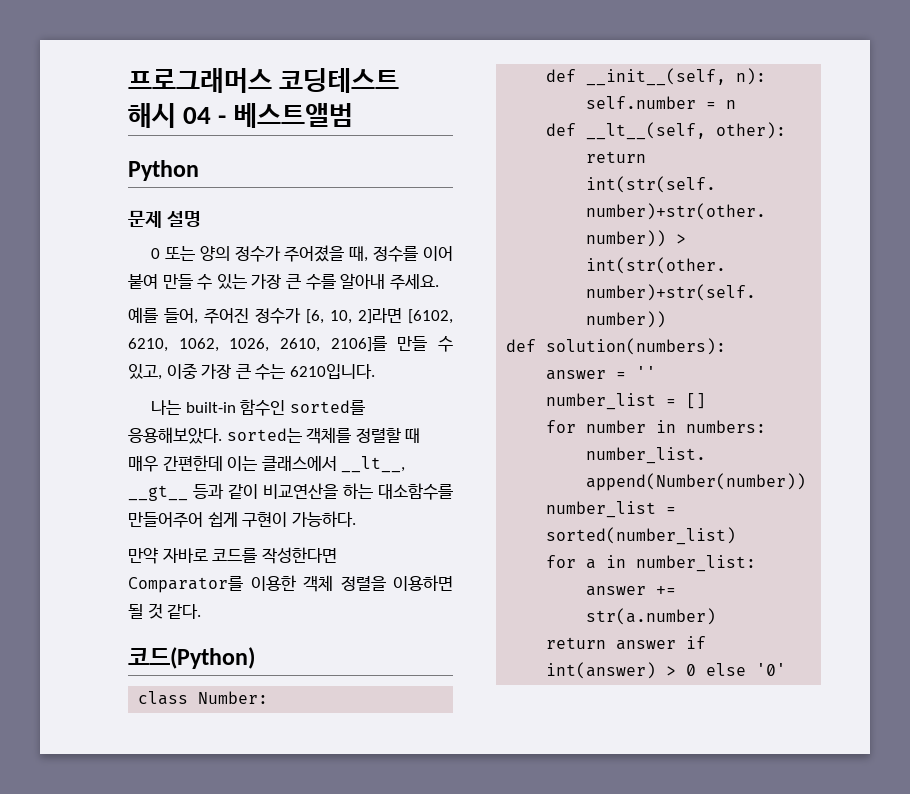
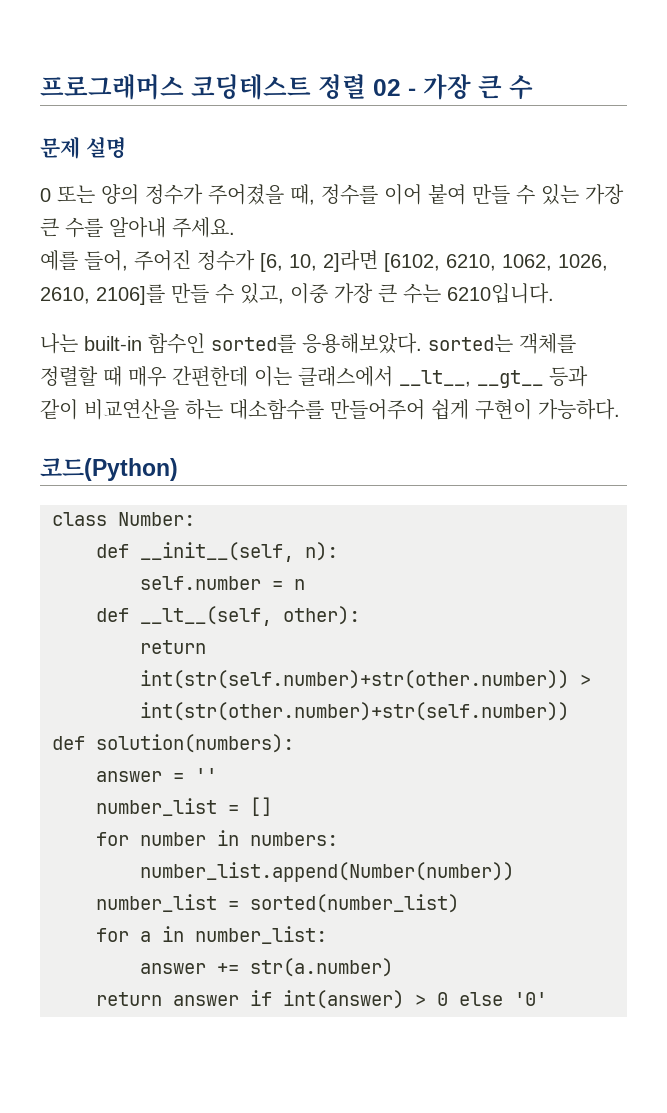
[128,103,354,128] [128,160,199,181] 해시 04 - 베스트앨범 // Python -> [318,74,533,100] 정렬 02 - 가장 큰 수
[128,547,337,564] [128,575,453,593] [128,603,202,619] // 만약 자바로 코드를 작성한다면 Comparator를 이용한 객체 정렬을 이용하면 될 것 같다. -> (620, 409) none

